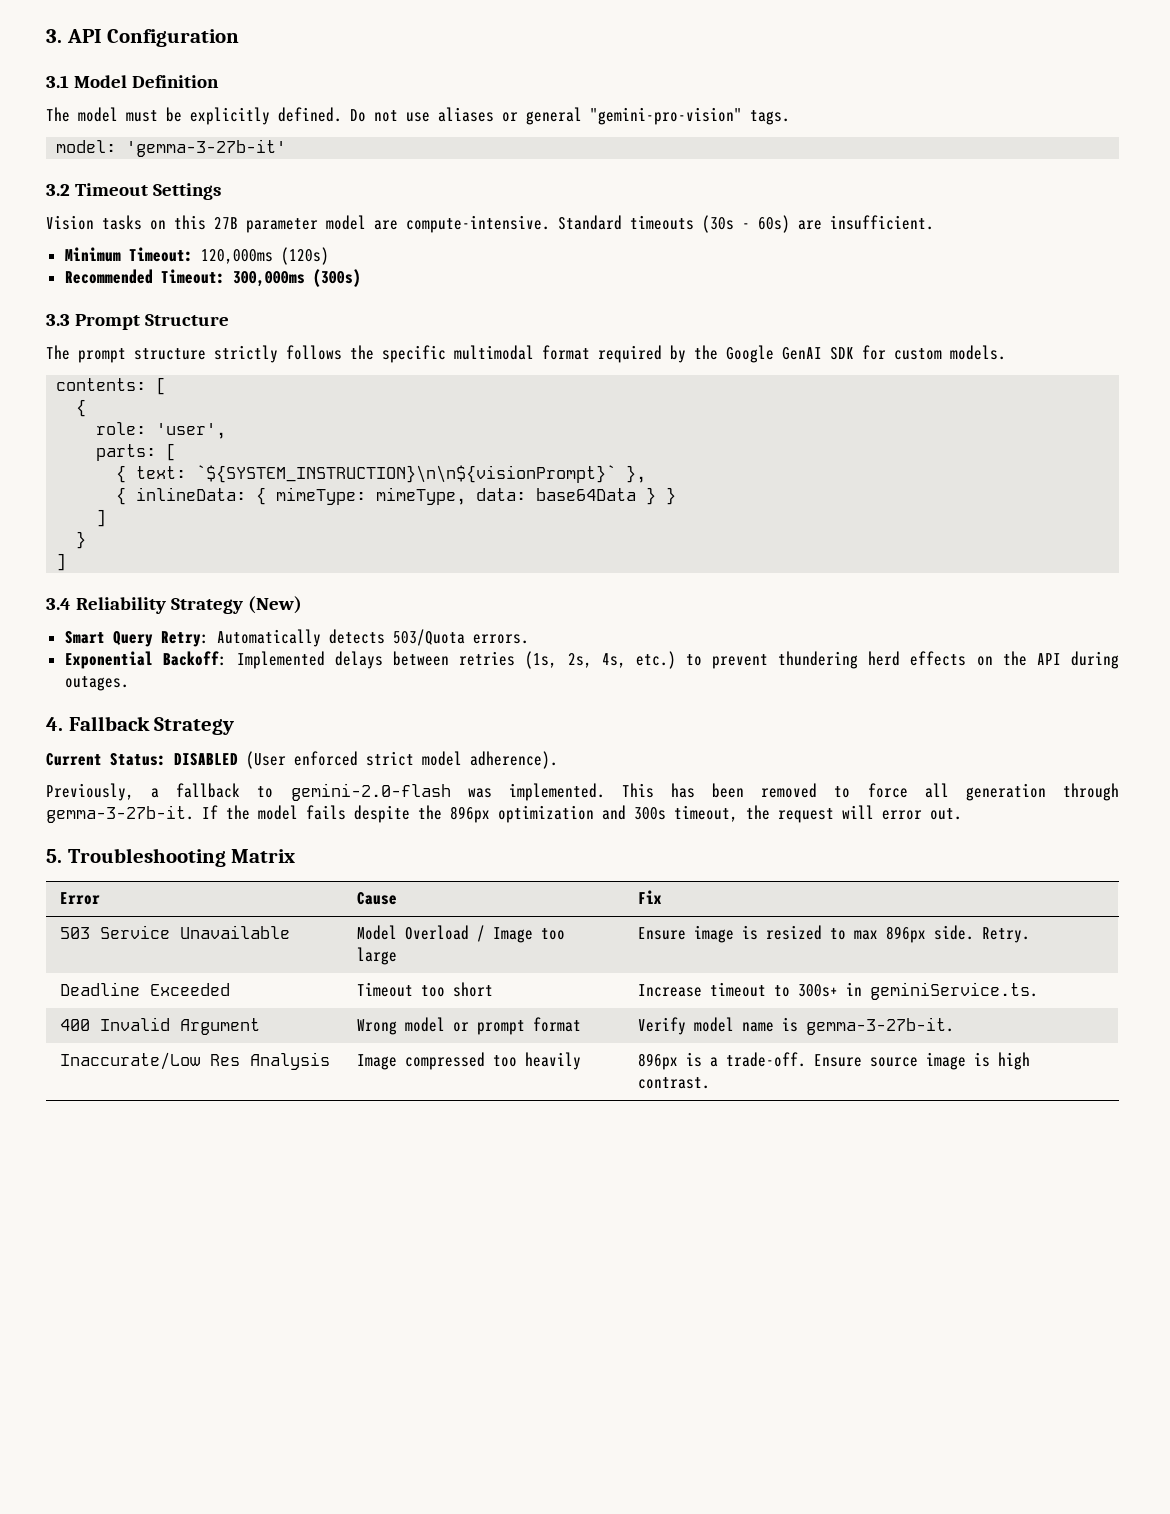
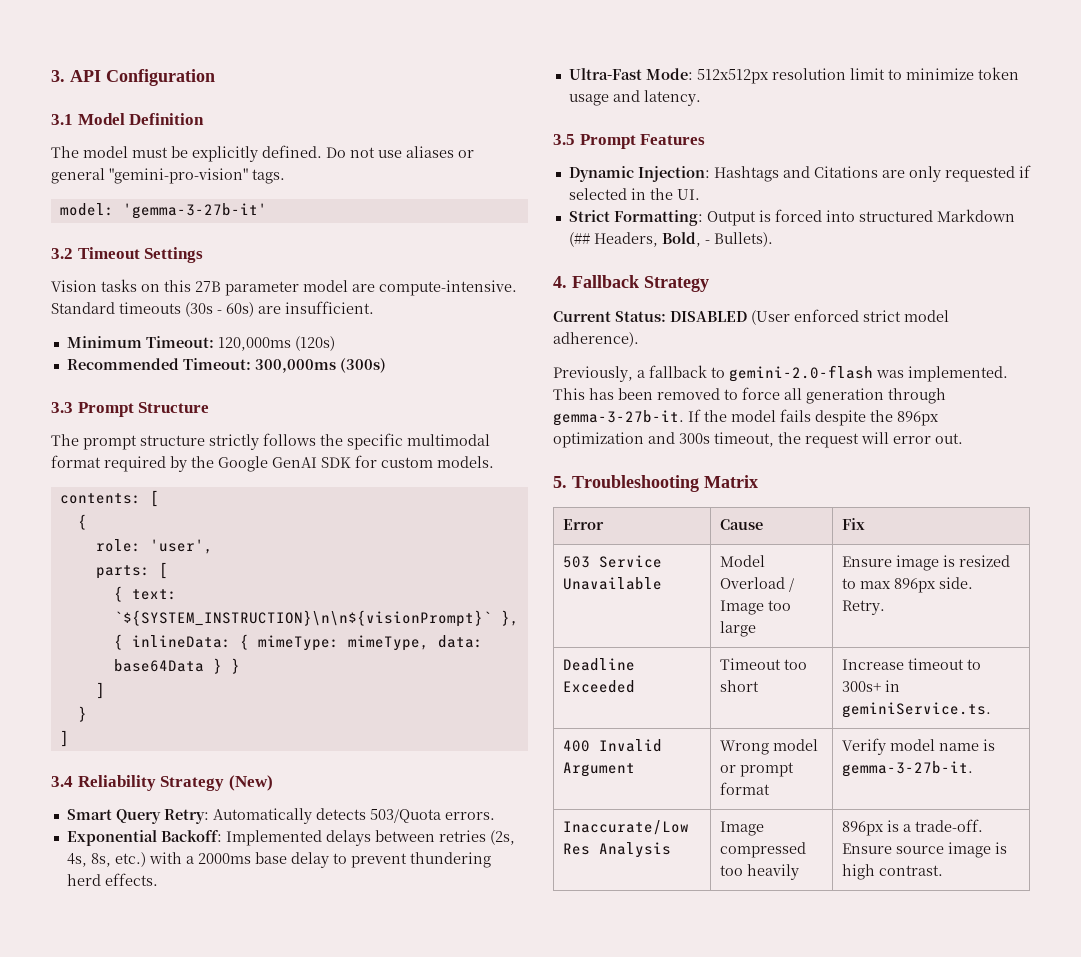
[525,651,1119,669] [64,676,129,691] (1s, 2s, 4s, etc.) to prevent thundering herd effects on the API during outages. -> [489,830,515,845] [66,852,491,868] [66,873,158,886] [568,67,1019,84] [568,90,701,106] [553,134,706,149] [568,165,1031,182] [568,188,700,200] [568,209,1015,226] [568,232,773,247] (2s, 4s, 8s, etc.) with a 2000ms base delay to prevent thundering herd effects. // Ultra-Fast Mode: 512x512px resolution limit to minimize token usage and latency. // 3.5 Prompt Features // Dynamic Injection: Hashtags and Citations are only requested if selected in the UI. // Strict Formatting: Output is forced into structured Markdown (## Headers, Bold, - Bullets).

